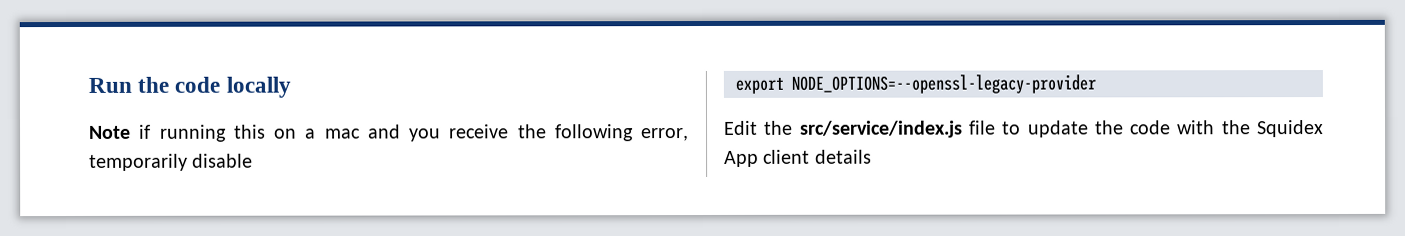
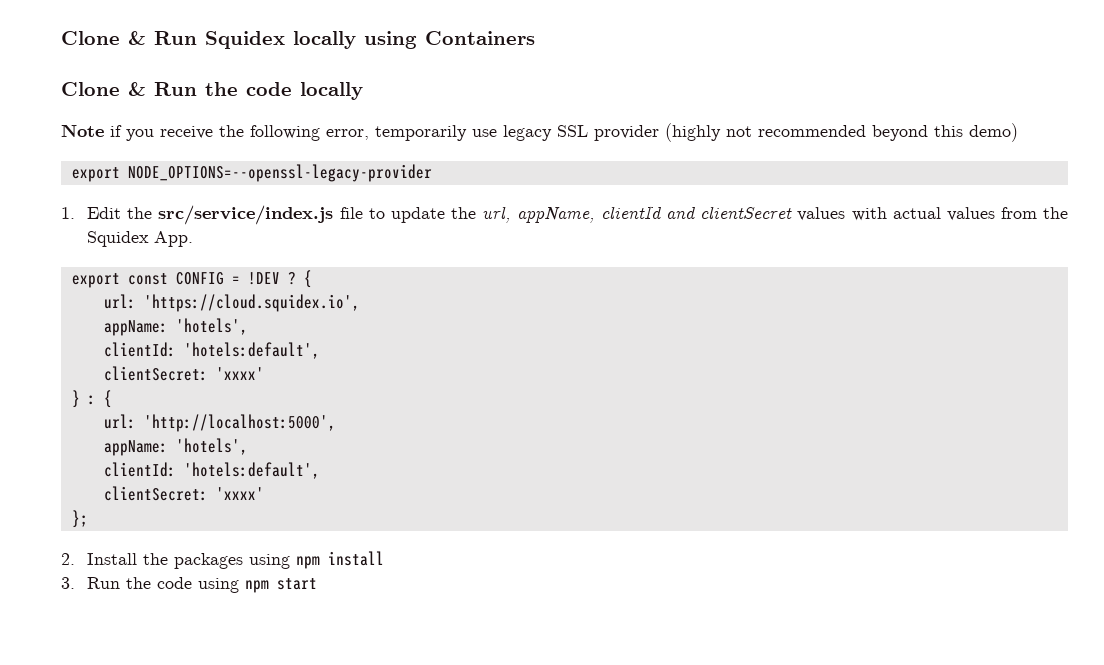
(88, 85) none -> [61,31,535,49] [61,82,146,96] Clone & Run Squidex locally using Containers // Clone &
[159,124,401,142] running this on a mac and -> (122, 131) none
[192,153,254,168] disable -> [472,123,1018,142] use legacy SSL provider (highly not recommended beyond this demo)
(1096, 84) none -> [61,207,75,219] 1.
[1130,120,1324,138] [724,149,872,167] code with the Squidex App client details -> [481,206,1068,223] [87,231,194,247] [71,270,312,288] [103,294,360,312] [103,318,248,336] [103,342,320,359] [103,366,264,381] [71,390,112,408] [103,414,336,432] [103,438,248,456] [103,462,320,479] [103,486,264,501] [71,510,88,528] [61,551,385,569] [61,577,318,593] url, appName, clientId and clientSecret values with actual values from the Squidex App. // export const CONFIG = !DEV ? { // url: 'https://cloud.squidex.io', // appName: 'hotels', // clientId: 'hotels:default', // clientSecret: 'xxxx' // } : { // url: 'http://localhost:5000', // appName: 'hotels', // clientId: 'hotels:default', // clientSecret: 'xxxx' // }; // 2. Install the packages using npm install // 3. Run the code using npm start

